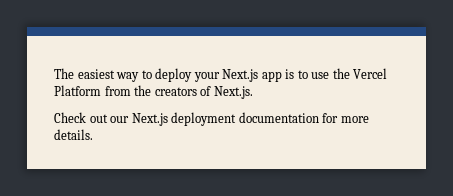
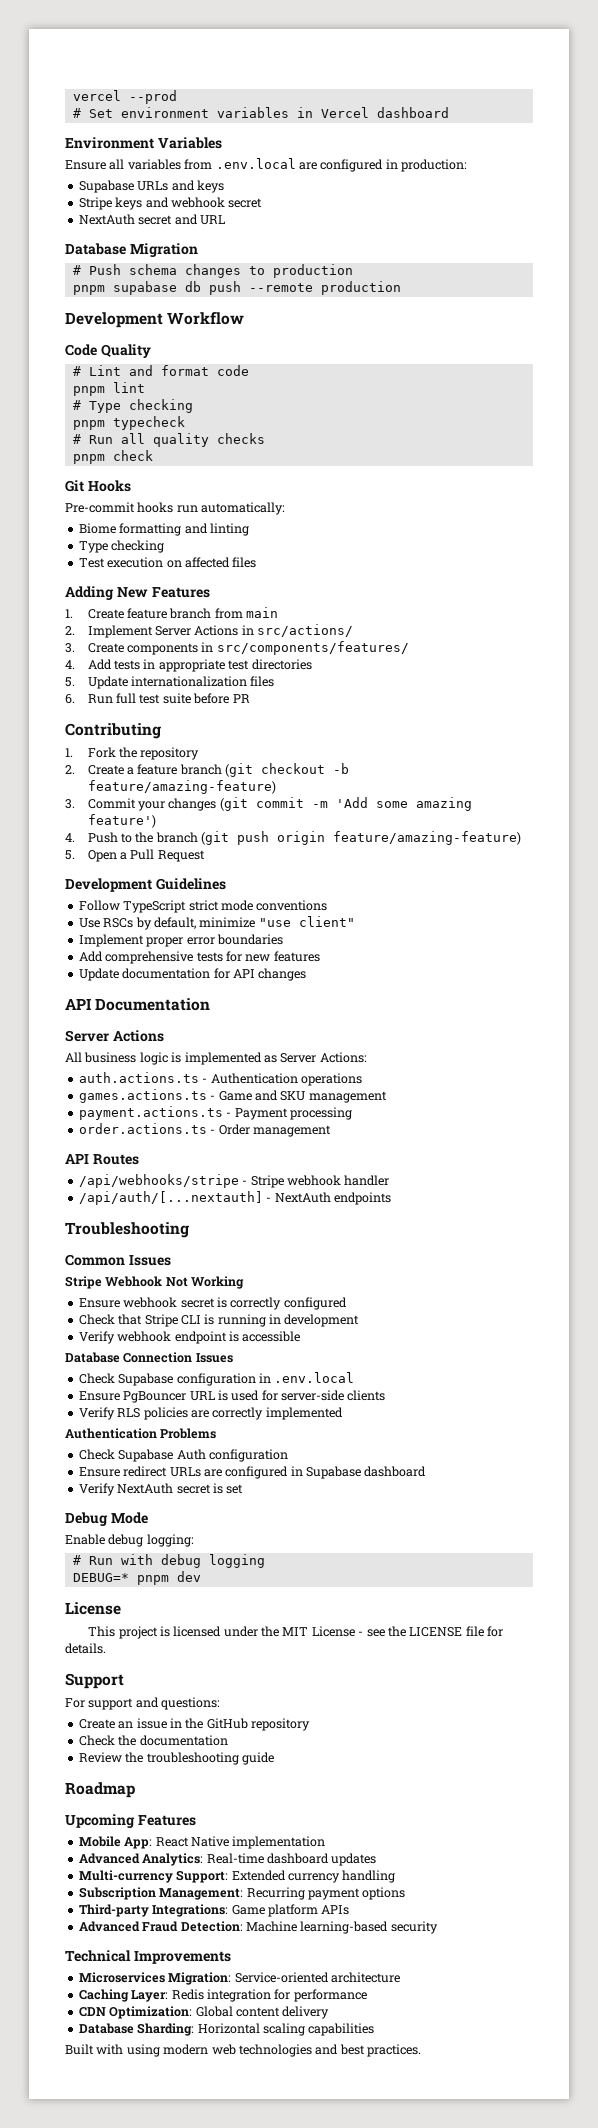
[54,68,388,82] [54,85,253,99] [54,112,369,126] [54,129,93,140] The easiest way to deploy your Next.js app is to use the Vercel Platform from the creators of Next.js. // Check out our Next.js deployment documentation for more details. -> [72,90,177,104] [72,107,449,118] [65,137,222,149] [65,158,467,172] [78,180,224,193] [78,197,263,210] [78,214,225,225] [65,243,198,257] [72,264,353,278] [72,281,401,295] [65,312,245,328] [65,344,151,358] [72,365,249,376] [72,382,145,396] [72,399,193,413] [72,416,185,430] [72,433,265,447] [72,450,153,464] [65,480,131,492] [65,502,286,515] [78,523,249,536] [78,540,165,553] [78,557,257,568] [65,586,210,600] [65,607,279,619] [65,624,354,638] [65,641,409,655] [65,659,312,672] [65,676,275,689] [65,693,250,704] [65,723,161,739] [65,747,200,760] [65,763,350,777] [87,780,276,794] [65,797,472,811] [87,814,156,828] [65,831,522,845] [65,849,205,862] [65,878,226,892] [78,900,328,913] [78,916,355,930] [78,934,283,947] [78,951,320,964] [78,968,307,981] [65,998,211,1011] [65,1030,164,1042] [65,1052,367,1065] [78,1072,362,1086] [78,1089,387,1103] [78,1106,352,1120] [78,1123,331,1137] [65,1154,139,1165] [78,1174,390,1188] [78,1191,391,1205] [65,1222,189,1238] [65,1254,171,1266] [65,1276,245,1289] [78,1297,347,1310] [78,1314,360,1327] [78,1331,301,1344] [65,1352,233,1363] [78,1372,355,1386] [78,1390,386,1403] [78,1407,343,1420] [65,1428,217,1439] [78,1449,288,1462] [78,1466,427,1479] [78,1483,244,1496] [65,1512,148,1526] [65,1534,194,1547] [72,1554,265,1568] [72,1571,201,1585] [65,1602,121,1615] [88,1626,504,1639] [65,1643,106,1654] [65,1673,124,1689] [65,1697,221,1710] [78,1718,310,1731] [78,1735,228,1746] [78,1752,274,1765] [65,1782,135,1798] [65,1814,196,1828] [78,1836,326,1849] [78,1853,377,1866] [78,1870,396,1883] [78,1887,406,1900] [78,1904,350,1917] [78,1921,438,1934] [65,1950,231,1964] [78,1972,400,1985] [78,1989,367,2002] [78,2006,330,2019] [78,2023,375,2036] [65,2044,421,2057] vercel --prod // # Set environment variables in Vercel dashboard // Environment Variables // Ensure all variables from .env.local are configured in production: // Supabase URLs and keys // Stripe keys and webhook secret // NextAuth secret and URL // Database Migration // # Push schema changes to production // pnpm supabase db push --remote production // Development Workflow // Code Quality // # Lint and format code // pnpm lint // # Type checking // pnpm typecheck // # Run all quality checks // pnpm check // Git Hooks // Pre-commit hooks run automatically: // Biome formatting and linting // Type checking // Test execution on affected files // Adding New Features // 1. Create feature branch from main // 2. Implement Server Actions in src/actions/ // 3. Create components in src/components/features/ // 4. Add tests in appropriate test directories // 5. Update internationalization files // 6. Run full test suite before PR // Contributing // 1. Fork the repository // 2. Create a feature branch (git checkout -b feature/amazing-feature) // 3. Commit your changes (git commit -m 'Add some amazing feature') // 4. Push to the branch (git push origin feature/amazing-feature) // 5. Open a Pull Request // Development Guidelines // Follow TypeScript strict mode conventions // Use RSCs by default, minimize "use client" // Implement proper error boundaries // Add comprehensive tests for new features // Update documentation for API changes // API Documentation // Server Actions // All business logic is implemented as Server Actions: // auth.actions.ts - Authentication operations // games.actions.ts - Game and SKU management // payment.actions.ts - Payment processing // order.actions.ts - Order management // API Routes // /api/webhooks/stripe - Stripe webhook handler // /api/auth/[...nextauth] - NextAuth endpoints // Troubleshooting // Common Issues // Stripe Webhook Not Working // Ensure webhook secret is correctly configured // Check that Stripe CLI is running in development // Verify webhook endpoint is accessible // Database Connection Issues // Check Supabase configuration in .env.local // Ensure PgBouncer URL is used for server-side clients // Verify RLS policies are correctly implemented // Authentication Problems // Check Supabase Auth configuration // Ensure redirect URLs are configured in Supabase dashboard // Verify NextAuth secret is set // Debug Mode // Enable debug logging: // # Run with debug logging // DEBUG=* pnpm dev // License // This project is licensed under the MIT License - see the LICENSE file for details. // Support // For support and questions: // Create an issue in the GitHub repository // Check the documentation // Review the troubleshooting guide // Roadmap // Upcoming Features // Mobile App: React Native implementation // Advanced Analytics: Real-time dashboard updates // Multi-currency Support: Extended currency handling // Subscription Management: Recurring payment options // Third-party Integrations: Game platform APIs // Advanced Fraud Detection: Machine learning-based security // Technical Improvements // Microservices Migration: Service-oriented architecture // Caching Layer: Redis integration for performance // CDN Optimization: Global content delivery // Database Sharding: Horizontal scaling capabilities // Built with using modern web technologies and best practices.

